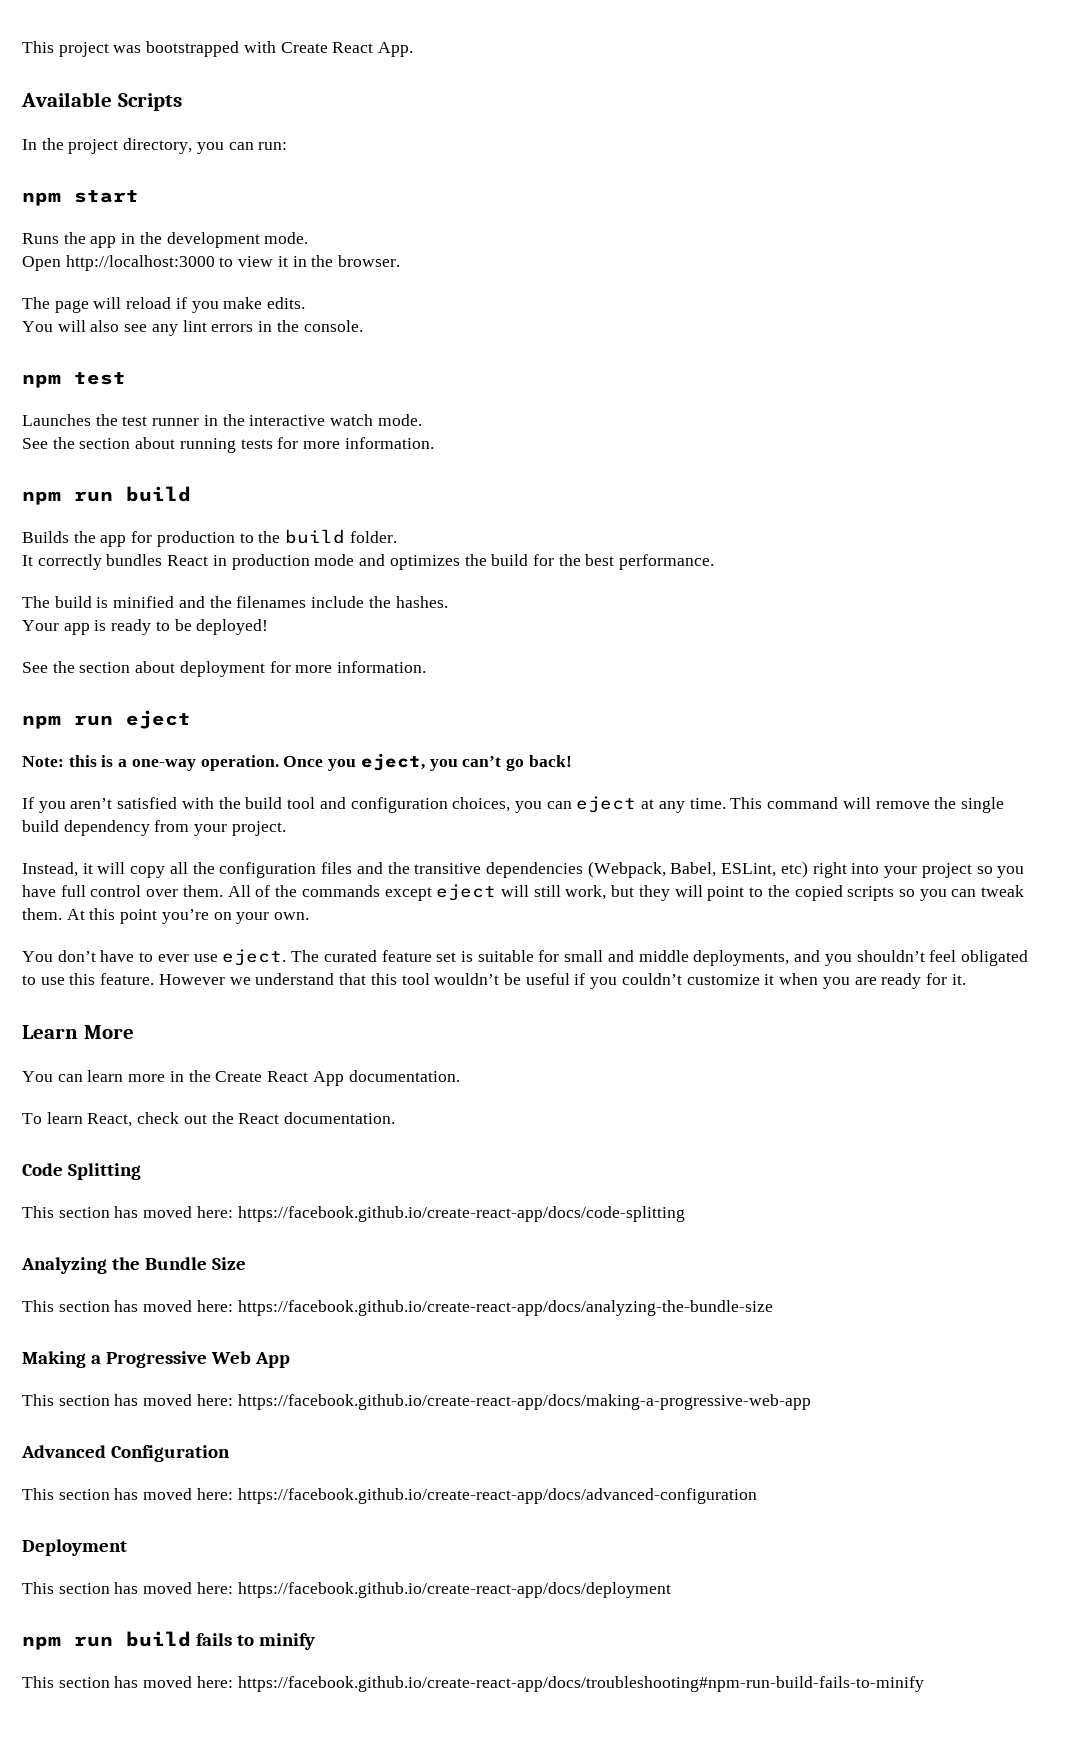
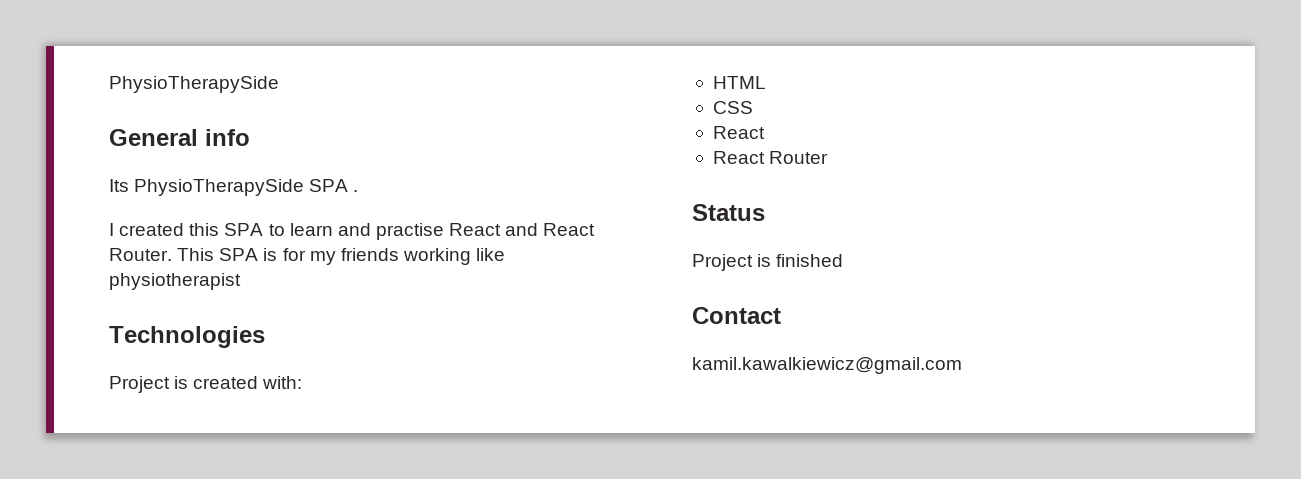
[22,41,414,57] [21,92,182,111] [22,138,288,154] [22,190,139,206] [22,232,309,248] [22,255,401,271] [22,297,306,313] [22,320,363,336] [22,372,126,388] [22,414,422,426] [22,437,434,453] [22,486,191,505] [22,529,397,547] [22,554,715,570] [22,596,448,608] [22,619,269,635] [22,661,427,677] [22,710,191,729] [22,753,572,771] [22,796,1004,813] [22,820,286,836] [22,861,1025,878] [22,884,1025,901] [22,908,310,924] [22,949,1028,966] [22,973,966,989] [22,1025,134,1039] [22,1070,460,1086] [22,1112,396,1127] [22,1163,141,1180] [22,1206,685,1222] [21,1257,246,1274] [22,1300,773,1316] [22,1351,290,1368] [22,1394,811,1410] [21,1445,230,1462] [22,1488,757,1504] [22,1539,127,1556] [22,1582,671,1598] [22,1631,315,1650] [22,1676,924,1692] This project was bootstrapped with Create React App. // Available Scripts // In the project directory, you can run: // npm start // Runs the app in the development mode. // Open http://localhost:3000 to view it in the browser. // The page will reload if you make edits. // You will also see any lint errors in the console. // npm test // Launches the test runner in the interactive watch mode. // See the section about running tests for more information. // npm run build // Builds the app for production to the build folder. // It correctly bundles React in production mode and optimizes the build for the best performance. // The build is minified and the filenames include the hashes. // Your app is ready to be deployed! // See the section about deployment for more information. // npm run eject // Note: this is a one-way operation. Once you eject, you can’t go back! // If you aren’t satisfied with the build tool and configuration choices, you can eject at any time. This command will remove the single build dependency from your project. // Instead, it will copy all the configuration files and the transitive dependencies (Webpack, Babel, ESLint, etc) right into your project so you have full control over them. All of the commands except eject will still work, but they will point to the copied scripts so you can tweak them. At this point you’re on your own. // You don’t have to ever use eject. The curated feature set is suitable for small and middle deployments, and you shouldn’t feel obligated to use this feature. However we understand that this tool wouldn’t be useful if you couldn’t customize it when you are ready for it. // Learn More // You can learn more in the Create React App documentation. // To learn React, check out the React documentation. // Code Splitting // This section has moved here: https://facebook.github.io/create-react-app/docs/code-splitting // Analyzing the Bundle Size // This section has moved here: https://facebook.github.io/create-react-app/docs/analyzing-the-bundle-size // Making a Progressive Web App // This section has moved here: https://facebook.github.io/create-react-app/docs/making-a-progressive-web-app // Advanced Configuration // This section has moved here: https://facebook.github.io/create-react-app/docs/advanced-configuration // Deployment // This section has moved here: https://facebook.github.io/create-react-app/docs/deployment // npm run build fails to minify // This section has moved here: https://facebook.github.io/create-react-app/docs/troubleshooting#npm-run-build-fails-to-minify -> [109,76,279,93] [109,129,250,146] [109,179,359,196] [109,223,596,240] [109,248,506,265] [109,273,241,290] [109,326,265,348] [109,376,303,393] [712,76,766,89] [712,101,753,114] [712,126,765,139] [712,151,829,164] [692,204,765,221] [692,254,844,271] [692,307,781,324] [692,357,962,374] PhysioTherapySide // General info // Its PhysioTherapySide SPA . // I created this SPA to learn and practise React and React Router. This SPA is for my friends working like physiotherapist // Technologies // Project is created with: // HTML // CSS // React // React Router // Status // Project is finished // Contact // kamil.kawalkiewicz@gmail.com

